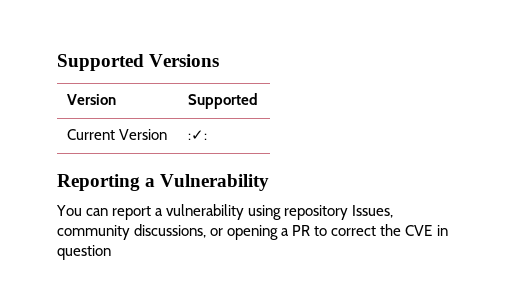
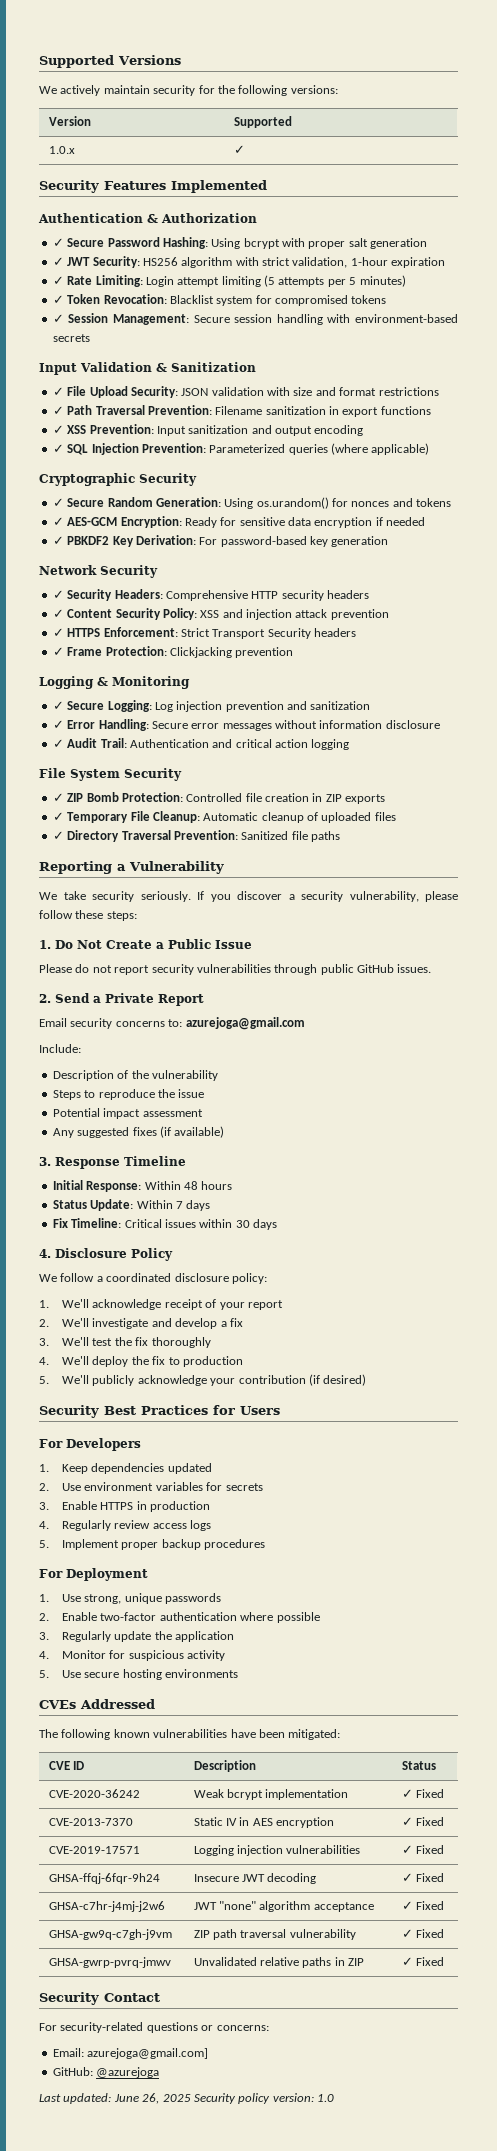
[66,94,116,105] [187,93,258,109] [66,129,167,140] [187,130,207,140] [57,174,270,191] [56,204,394,220] [57,224,448,240] [57,245,111,260] // Version | Supported // Current Version | :✓: // Reporting a Vulnerability // You can report a vulnerability using repository Issues, community discussions, or opening a PR to correct the CVE in question -> [39,85,338,96] [48,116,91,126] [233,116,292,128] [48,146,75,154] [233,145,245,154] [39,180,267,193] [38,213,257,223] [52,237,428,249] [52,256,446,268] [52,275,406,287] [52,294,387,306] [52,313,458,325] [52,334,90,342] [39,362,256,375] [52,386,439,398] [52,405,431,417] [52,424,364,436] [52,443,430,455] [39,473,197,486] [52,497,452,509] [52,516,426,528] [52,535,389,547] [39,565,158,578] [52,589,369,601] [52,608,389,620] [52,627,356,639] [52,646,294,658] [39,676,190,689] [52,700,371,712] [52,719,440,731] [52,738,350,750] [39,768,182,781] [52,792,386,804] [52,811,396,823] [52,830,340,842] [39,861,224,874] [39,891,458,902] [39,910,137,921] [39,939,252,949] [39,964,432,975] [39,993,204,1006] [39,1017,305,1030] [39,1044,81,1053] [52,1070,218,1081] [52,1089,205,1100] [52,1108,203,1119] [52,1126,225,1138] [39,1156,186,1169] [52,1180,233,1192] [52,1199,211,1211] [52,1218,277,1230] [39,1248,173,1261] [39,1273,267,1284] [39,1299,283,1310] [39,1318,243,1329] [39,1337,211,1348] [39,1356,243,1367] [39,1374,367,1386] [39,1405,280,1418] [39,1438,141,1451] [39,1463,212,1474] [39,1482,263,1491] [39,1501,211,1512] [39,1520,212,1531] [39,1539,266,1550] [39,1568,148,1581] [39,1593,222,1604] [39,1612,320,1623] [39,1631,235,1642] [39,1650,226,1661] [39,1669,239,1680] [39,1699,155,1709] [39,1729,341,1740] [48,1761,85,1770] [193,1760,256,1772] [401,1761,436,1770] [48,1789,140,1798] [193,1789,349,1800] [401,1789,445,1798] [48,1818,133,1826] [193,1817,335,1828] [401,1817,445,1826] [48,1846,140,1854] [193,1845,361,1856] [401,1845,445,1854] [48,1873,160,1884] [193,1873,317,1884] [401,1873,445,1882] [48,1901,165,1912] [193,1901,374,1912] [401,1901,445,1910] [48,1929,172,1940] [193,1929,356,1940] [401,1929,445,1938] [48,1957,171,1968] [193,1957,365,1968] [401,1957,445,1966] [39,1992,160,2005] [39,2022,269,2033] [52,2048,209,2059] [52,2067,160,2078] [39,2093,334,2104] // We actively maintain security for the following versions: // Version | Supported // 1.0.x | ✓ // Security Features Implemented // Authentication & Authorization // ✓ Secure Password Hashing: Using bcrypt with proper salt generation // ✓ JWT Security: HS256 algorithm with strict validation, 1-hour expiration // ✓ Rate Limiting: Login attempt limiting (5 attempts per 5 minutes) // ✓ Token Revocation: Blacklist system for compromised tokens // ✓ Session Management: Secure session handling with environment-based secrets // Input Validation & Sanitization // ✓ File Upload Security: JSON validation with size and format restrictions // ✓ Path Traversal Prevention: Filename sanitization in export functions // ✓ XSS Prevention: Input sanitization and output encoding // ✓ SQL Injection Prevention: Parameterized queries (where applicable) // Cryptographic Security // ✓ Secure Random Generation: Using os.urandom() for nonces and tokens // ✓ AES-GCM Encryption: Ready for sensitive data encryption if needed // ✓ PBKDF2 Key Derivation: For password-based key generation // Network Security // ✓ Security Headers: Comprehensive HTTP security headers // ✓ Content Security Policy: XSS and injection attack prevention // ✓ HTTPS Enforcement: Strict Transport Security headers // ✓ Frame Protection: Clickjacking prevention // Logging & Monitoring // ✓ Secure Logging: Log injection prevention and sanitization // ✓ Error Handling: Secure error messages without information disclosure // ✓ Audit Trail: Authentication and critical action logging // File System Security // ✓ ZIP Bomb Protection: Controlled file creation in ZIP exports // ✓ Temporary File Cleanup: Automatic cleanup of uploaded files // ✓ Directory Traversal Prevention: Sanitized file paths // Reporting a Vulnerability // We take security seriously. If you discover a security vulnerability, please follow these steps: // 1. Do Not Create a Public Issue // Please do not report security vulnerabilities through public GitHub issues. // 2. Send a Private Report // Email security concerns to: azurejoga@gmail.com // Include: // Description of the vulnerability // Steps to reproduce the issue // Potential impact assessment // Any suggested fixes (if available) // 3. Response Timeline // Initial Response: Within 48 hours // Status Update: Within 7 days // Fix Timeline: Critical issues within 30 days // 4. Disclosure Policy // We follow a coordinated disclosure policy: // 1. We'll acknowledge receipt of your report // 2. We'll investigate and develop a fix // 3. We'll test the fix thoroughly // 4. We'll deploy the fix to production // 5. We'll publicly acknowledge your contribution (if desired) // Security Best Practices for Users // For Developers // 1. Keep dependencies updated // 2. Use environment variables for secrets // 3. Enable HTTPS in production // 4. Regularly review access logs // 5. Implement proper backup procedures // For Deployment // 1. Use strong, unique passwords // 2. Enable two-factor authentication where possible // 3. Regularly update the application // 4. Monitor for suspicious activity // 5. Use secure hosting environments // CVEs Addressed // The following known vulnerabilities have been mitigated: // CVE ID | Description | Status // CVE-2020-36242 | Weak bcrypt implementation | ✓ Fixed // CVE-2013-7370 | Static IV in AES encryption | ✓ Fixed // CVE-2019-17571 | Logging injection vulnerabilities | ✓ Fixed // GHSA-ffqj-6fqr-9h24 | Insecure JWT decoding | ✓ Fixed // GHSA-c7hr-j4mj-j2w6 | JWT "none" algorithm acceptance | ✓ Fixed // GHSA-gw9q-c7gh-j9vm | ZIP path traversal vulnerability | ✓ Fixed // GHSA-gwrp-pvrq-jmwv | Unvalidated relative paths in ZIP | ✓ Fixed // Security Contact // For security-related questions or concerns: // Email: azurejoga@gmail.com] // GitHub: @azurejoga // Last updated: June 26, 2025 Security policy version: 1.0

